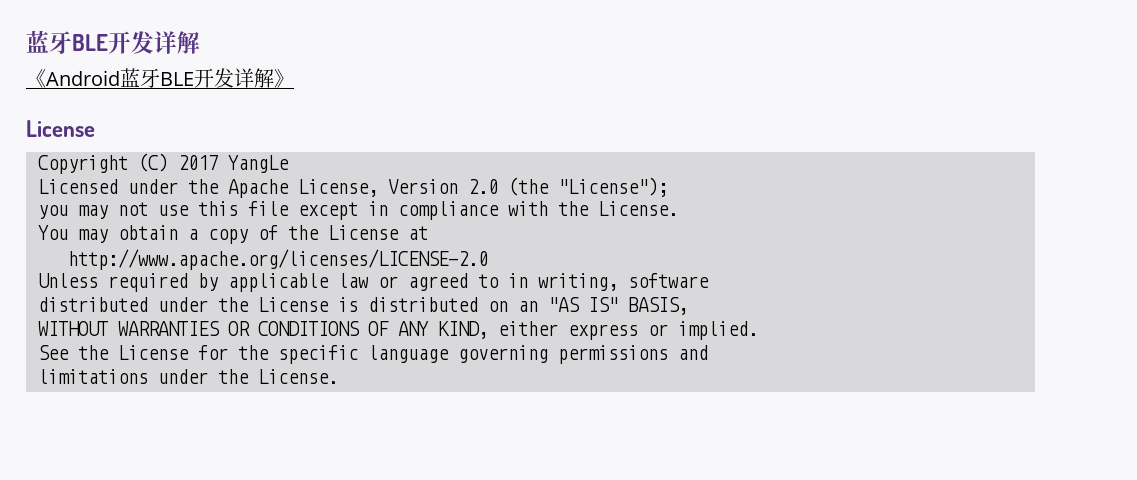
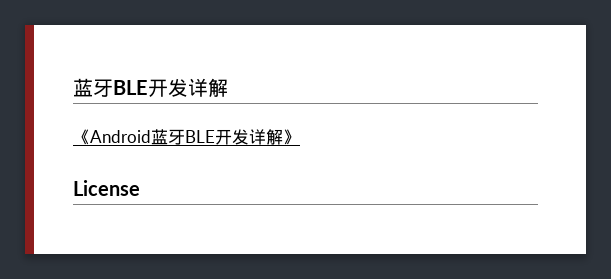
[38,153,289,174] [38,177,668,198] [38,201,678,220] [38,225,428,244] [68,249,488,270] [38,273,709,292] [38,297,688,315] [38,321,758,340] [38,345,708,364] [38,369,338,384] // Copyright (C) 2017 YangLe // Licensed under the Apache License, Version 2.0 (the "License"); // you may not use this file except in compliance with the License. // You may obtain a copy of the License at // http://www.apache.org/licenses/LICENSE-2.0 // Unless required by applicable law or agreed to in writing, software // distributed under the License is distributed on an "AS IS" BASIS, // WITHOUT WARRANTIES OR CONDITIONS OF ANY KIND, either express or implied. // See the License for the specific language governing permissions and // limitations under the License. -> (140, 188) none

